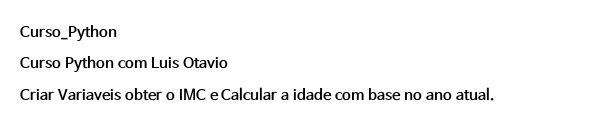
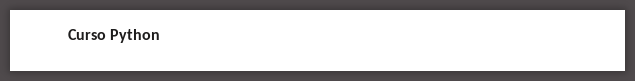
[20,25,117,42] Curso_Python // -> (68, 34) none
[117,57,228,69] [20,87,494,101] com Luis Otavio // Criar Variaveis obter o IMC e Calcular a idade com base no ano atual. -> (161, 36) none

